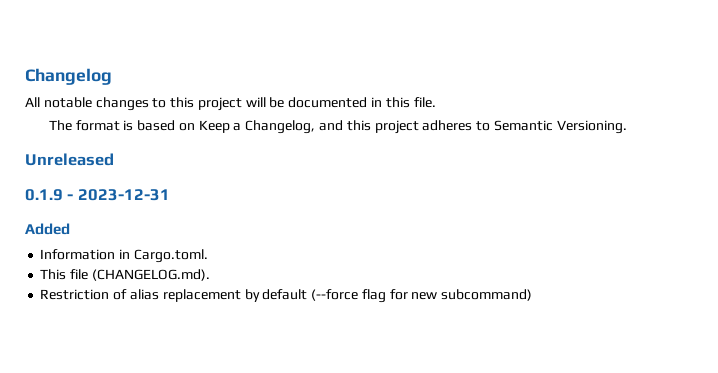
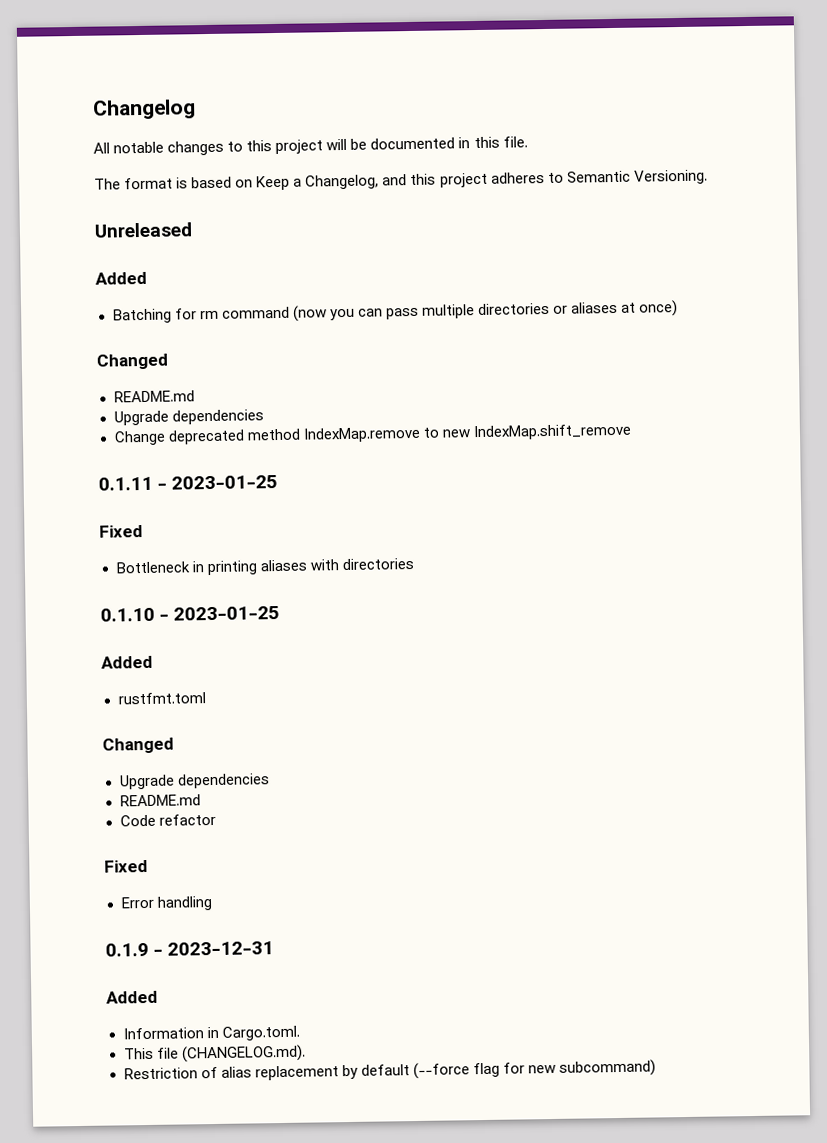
(114, 159) none -> [95,271,147,285] [112,300,679,324] [96,353,168,370] [113,390,195,403] [113,409,264,426] [113,423,632,446] [98,474,279,491] [99,525,143,538] [115,557,414,576] [100,605,281,622] [101,655,153,669] [117,692,206,705] [102,737,174,754] [118,773,270,790] [119,794,201,807] [119,813,216,827] [104,859,148,873] [120,896,212,911] // Added // Batching for rm command (now you can pass multiple directories or aliases at once) // Changed // README.md // Upgrade dependencies // Change deprecated method IndexMap.remove to new IndexMap.shift_remove // 0.1.11 - 2023-01-25 // Fixed // Bottleneck in printing aliases with directories // 0.1.10 - 2023-01-25 // Added // rustfmt.toml // Changed // Upgrade dependencies // README.md // Code refactor // Fixed // Error handling

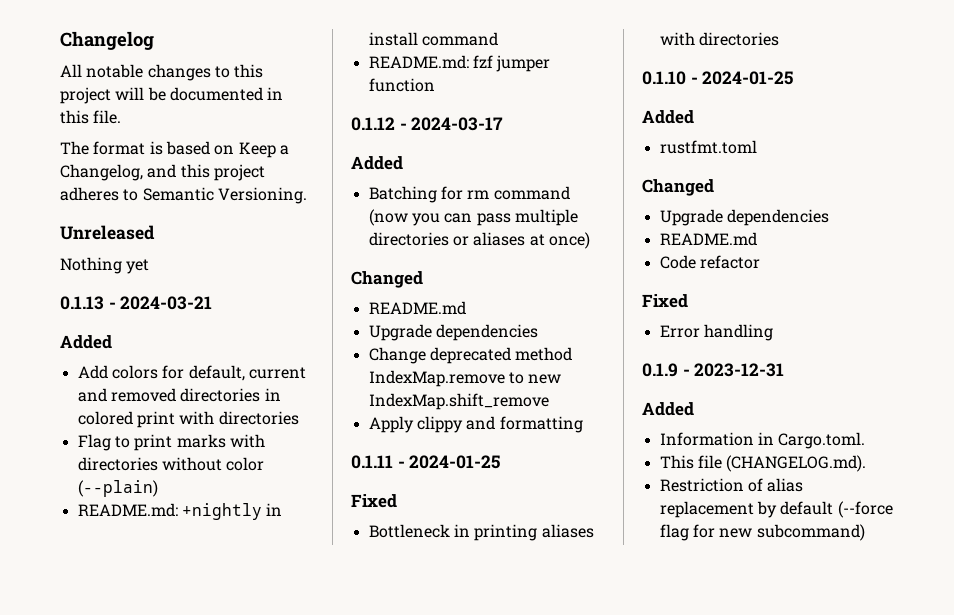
(193, 230) none -> [60,257,150,274] [60,296,213,310] [60,335,112,349] [77,365,306,381] [77,388,281,402] [77,411,299,428] [77,434,265,451] [77,457,265,471] [77,480,158,497] [77,503,283,520] [368,32,498,46] [368,55,551,72] [368,78,435,92] [351,117,504,131] // Nothing yet // 0.1.13 - 2024-03-21 // Added // Add colors for default, current and removed directories in colored print with directories // Flag to print marks with directories without color (--plain) // README.md: +nightly in install command // README.md: fzf jumper function // 0.1.12 - 2024-03-17
(632, 432) none -> [368,416,583,433] // Apply clippy and formatting
[171,474,279,490] 2023-01-25 -> [409,455,501,469] 2024-01-25
[173,605,281,621] 2023-01-25 -> [702,71,794,85] 2024-01-25

